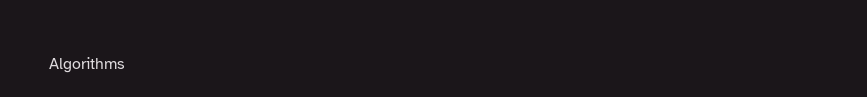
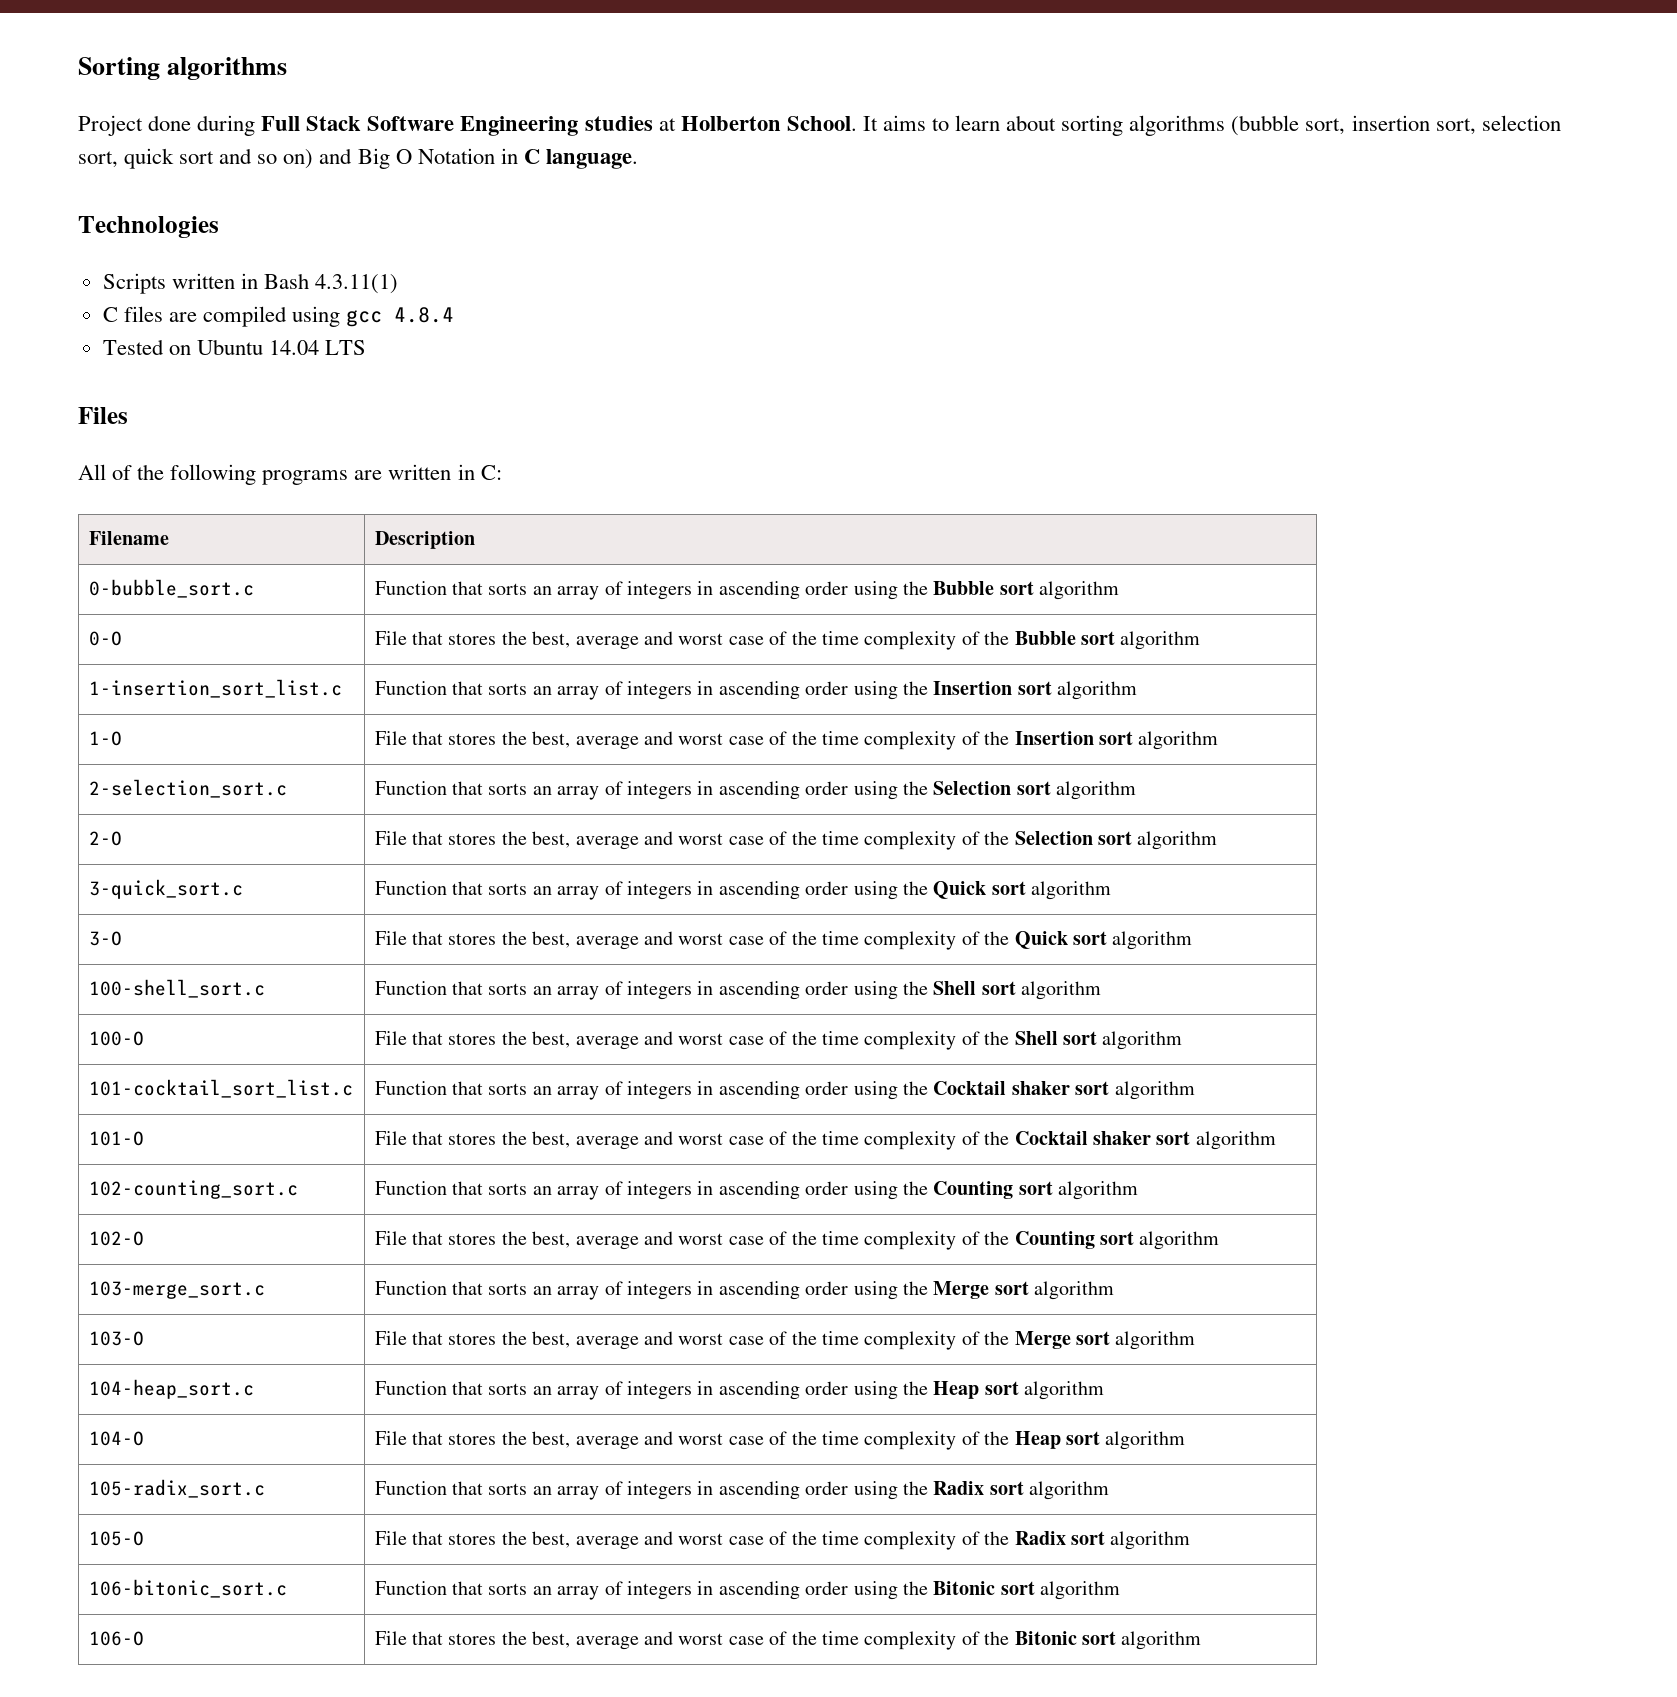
[49,57,125,73] Algorithms -> [78,57,288,80] [78,115,1561,136] [78,148,638,169] [78,216,219,238] [102,273,399,294] [102,306,455,327] [102,339,367,355] [78,407,128,424] [78,464,502,485] [88,531,169,545] [374,531,475,549] [88,579,254,598] [374,581,1120,600] [88,631,122,646] [374,631,1201,650] [88,679,342,698] [374,681,1138,700] [88,731,122,746] [374,731,1219,750] [88,779,287,798] [374,781,1137,800] [88,831,122,846] [374,831,1218,850] [88,879,243,899] [374,881,1112,900] [88,931,122,946] [374,931,1193,950] [88,979,265,998] [374,981,1102,1000] [88,1031,144,1046] [374,1031,1183,1050] [88,1079,353,1098] [374,1081,1195,1100] [88,1131,144,1146] [374,1131,1276,1150] [88,1180,298,1199] [374,1181,1139,1200] [88,1231,144,1246] [374,1231,1220,1250] [88,1281,265,1299] [374,1281,1115,1300] [88,1331,144,1346] [374,1331,1196,1350] [88,1379,254,1399] [374,1381,1105,1400] [88,1431,144,1446] [374,1431,1186,1450] [88,1479,265,1498] [374,1481,1110,1500] [88,1531,144,1546] [374,1531,1191,1550] [88,1579,287,1598] [374,1581,1121,1600] [88,1631,144,1646] [374,1631,1202,1650] Sorting algorithms // Project done during Full Stack Software Engineering studies at Holberton School. It aims to learn about sorting algorithms (bubble sort, insertion sort, selection sort, quick sort and so on) and Big O Notation in C language. // Technologies // Scripts written in Bash 4.3.11(1) // C files are compiled using gcc 4.8.4 // Tested on Ubuntu 14.04 LTS // Files // All of the following programs are written in C: // Filename | Description // 0-bubble_sort.c | Function that sorts an array of integers in ascending order using the Bubble sort algorithm // 0-O | File that stores the best, average and worst case of the time complexity of the Bubble sort algorithm // 1-insertion_sort_list.c | Function that sorts an array of integers in ascending order using the Insertion sort algorithm // 1-O | File that stores the best, average and worst case of the time complexity of the Insertion sort algorithm // 2-selection_sort.c | Function that sorts an array of integers in ascending order using the Selection sort algorithm // 2-O | File that stores the best, average and worst case of the time complexity of the Selection sort algorithm // 3-quick_sort.c | Function that sorts an array of integers in ascending order using the Quick sort algorithm // 3-O | File that stores the best, average and worst case of the time complexity of the Quick sort algorithm // 100-shell_sort.c | Function that sorts an array of integers in ascending order using the Shell sort algorithm // 100-O | File that stores the best, average and worst case of the time complexity of the Shell sort algorithm // 101-cocktail_sort_list.c | Function that sorts an array of integers in ascending order using the Cocktail shaker sort algorithm // 101-O | File that stores the best, average and worst case of the time complexity of the Cocktail shaker sort algorithm // 102-counting_sort.c | Function that sorts an array of integers in ascending order using the Counting sort algorithm // 102-O | File that stores the best, average and worst case of the time complexity of the Counting sort algorithm // 103-merge_sort.c | Function that sorts an array of integers in ascending order using the Merge sort algorithm // 103-O | File that stores the best, average and worst case of the time complexity of the Merge sort algorithm // 104-heap_sort.c | Function that sorts an array of integers in ascending order using the Heap sort algorithm // 104-O | File that stores the best, average and worst case of the time complexity of the Heap sort algorithm // 105-radix_sort.c | Function that sorts an array of integers in ascending order using the Radix sort algorithm // 105-O | File that stores the best, average and worst case of the time complexity of the Radix sort algorithm // 106-bitonic_sort.c | Function that sorts an array of integers in ascending order using the Bitonic sort algorithm // 106-O | File that stores the best, average and worst case of the time complexity of the Bitonic sort algorithm

